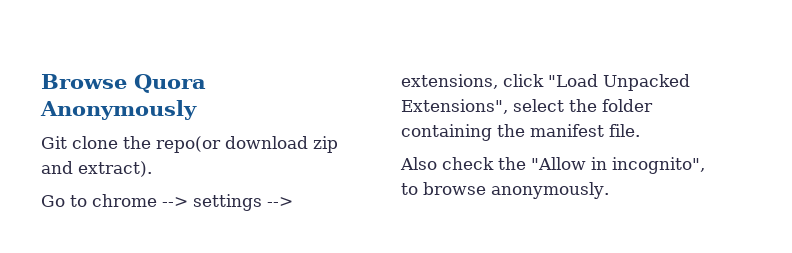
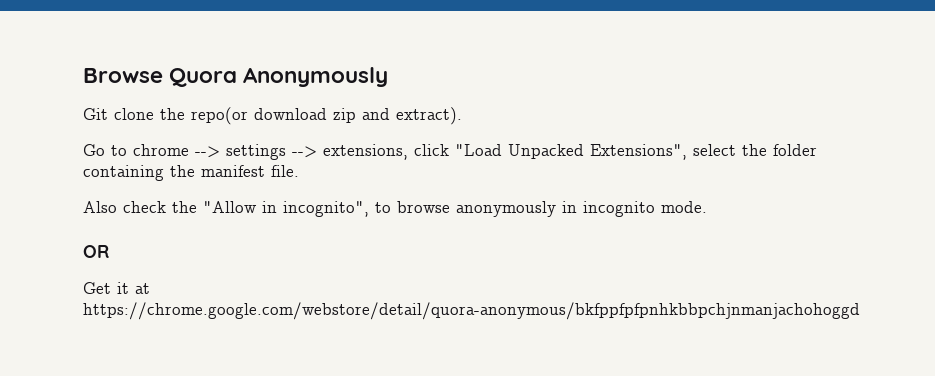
[491,182,609,199] anonymously. -> [456,201,707,217] [83,245,109,258] [83,282,150,294] [83,302,860,320] anonymously in incognito mode. // OR // Get it at https://chrome.google.com/webstore/detail/quora-anonymous/bkfppfpfpnhkbbpchjnmanjachohoggd

